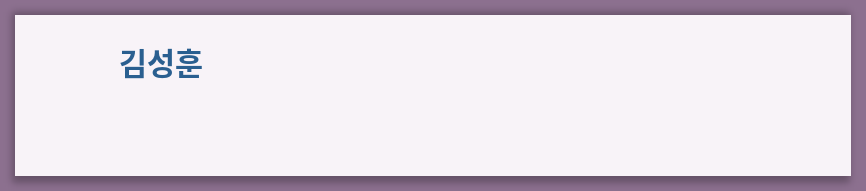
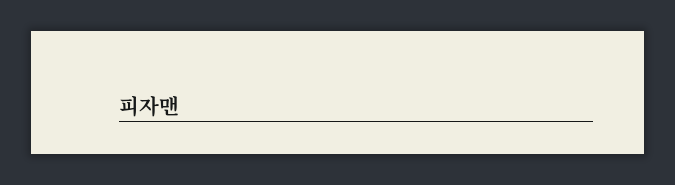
[119,48,203,79] 김성훈 -> [119,95,179,117] 피자맨

